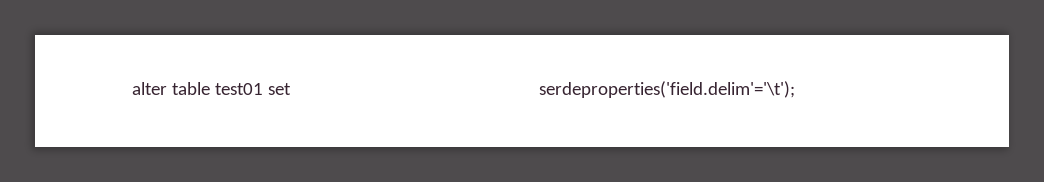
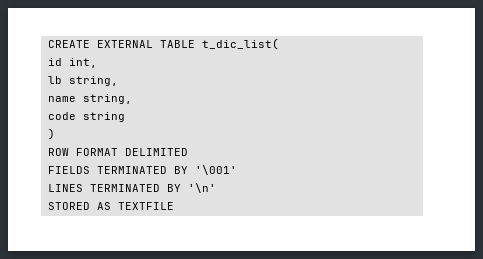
[132,81,795,98] alter table test01 set serdeproperties('field.delim'='\t'); -> [47,38,279,50] [47,58,97,68] [47,76,118,86] [47,94,132,104] [47,112,125,122] [47,128,55,140] [47,148,188,156] [47,165,237,175] [47,183,216,193] [47,202,174,210] CREATE EXTERNAL TABLE t_dic_list( // id int, // lb string, // name string, // code string // ) // ROW FORMAT DELIMITED // FIELDS TERMINATED BY '\001' // LINES TERMINATED BY '\n' // STORED AS TEXTFILE

